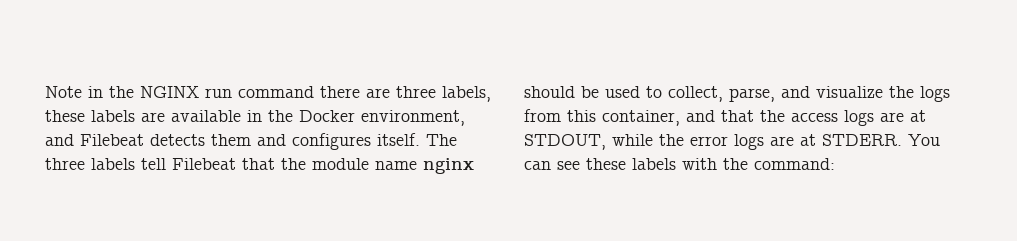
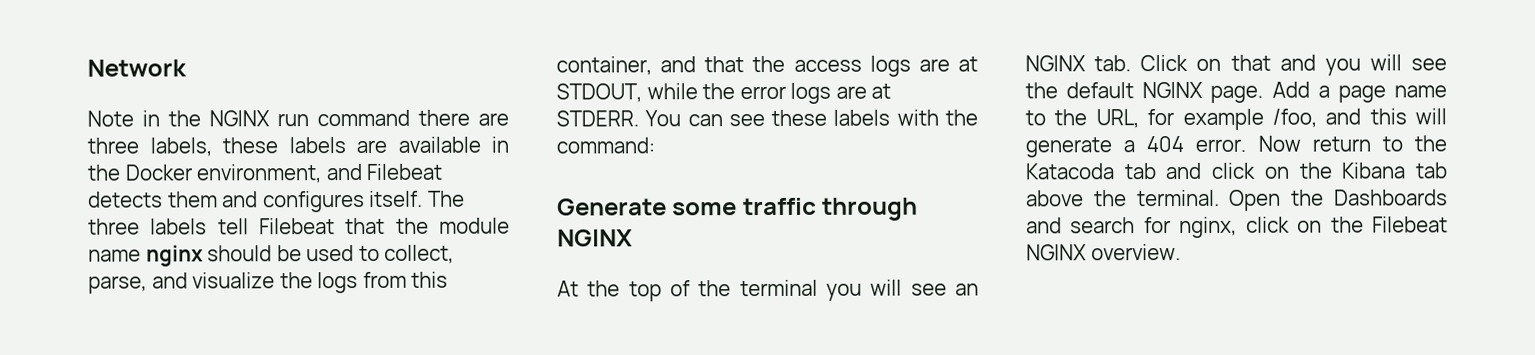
(45, 92) none -> [87,59,187,77] Network //
(835, 164) none -> [557,197,919,221] [557,229,633,247] [557,279,979,302] [1025,54,1447,76] [1025,81,1447,103] [1025,108,1447,130] [1025,135,1447,158] [1025,162,1448,180] [1026,189,1448,211] [1026,216,1448,238] [1026,243,1181,261] // Generate some traffic through NGINX // At the top of the terminal you will see an NGINX tab. Click on that and you will see the default NGINX page. Add a page name to the URL, for example /foo, and this will generate a 404 error. Now return to the Katacoda tab and click on the Kibana tab above the terminal. Open the Dashboards and search for nginx, click on the Filebeat NGINX overview.

